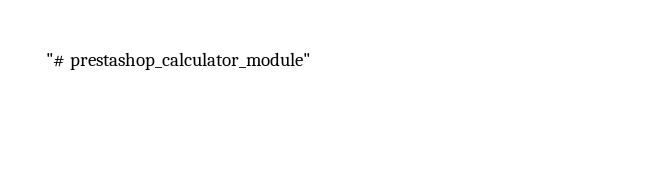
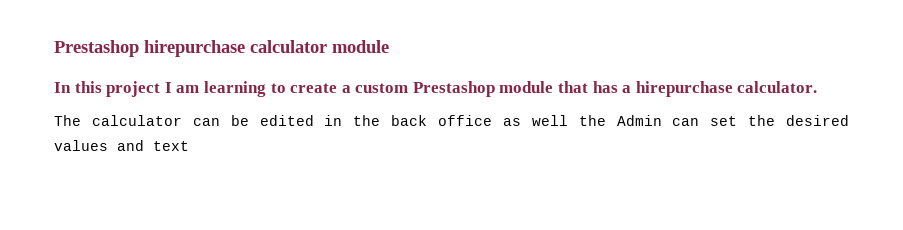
[46,52,311,70] "# prestashop_calculator_module" -> [54,40,389,57] [54,81,818,97] [54,115,849,126] [54,140,189,151] Prestashop hirepurchase calculator module // In this project I am learning to create a custom Prestashop module that has a hirepurchase calculator. // The calculator can be edited in the back office as well the Admin can set the desired values and text

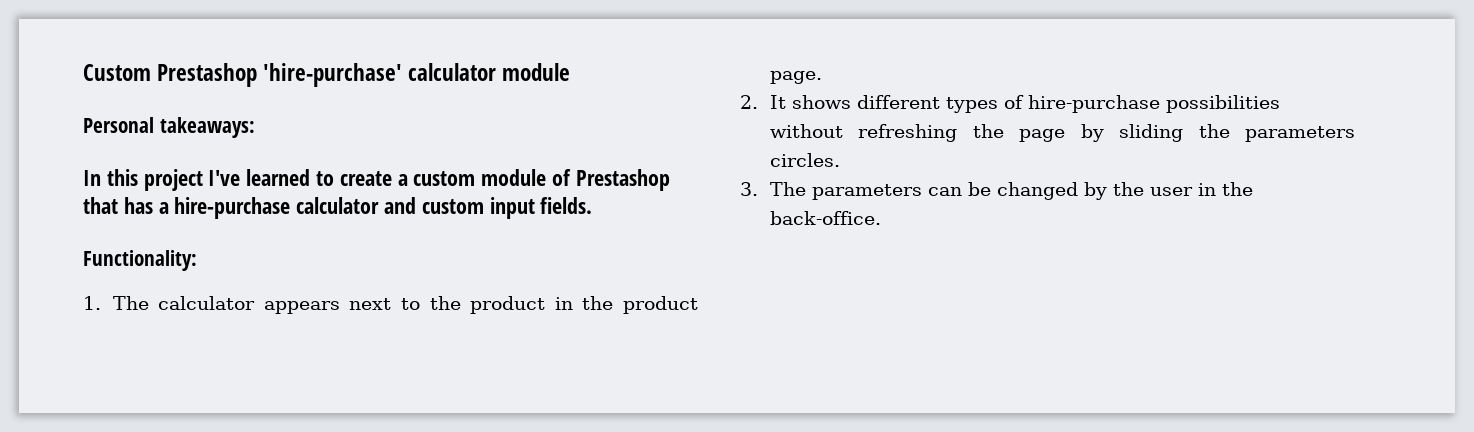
[54,40,245,57] Prestashop hirepurchase -> [83,63,403,87] Custom Prestashop 'hire-purchase'
(389, 46) none -> [83,117,255,138] // Personal takeaways:
[164,81,266,97] I am learning -> [208,169,311,186] I've learned
[412,81,818,97] [54,115,849,126] [54,140,189,151] Prestashop module that has a hirepurchase calculator. // The calculator can be edited in the back office as well the Admin can set the desired values and text -> [481,169,670,191] [83,197,593,219] [83,250,197,271] [83,296,699,314] [769,71,822,84] [740,95,1280,113] [769,124,1355,142] [769,153,840,167] [740,182,1253,200] [769,211,881,225] module of Prestashop that has a hire-purchase calculator and custom input fields. // Functionality: // 1. The calculator appears next to the product in the product page. // 2. It shows different types of hire-purchase possibilities without refreshing the page by sliding the parameters circles. // 3. The parameters can be changed by the user in the back-office.

